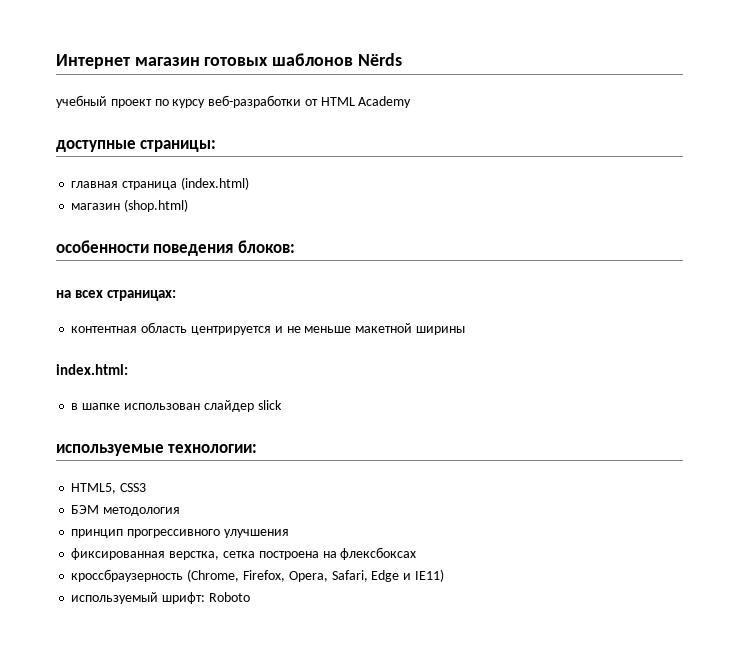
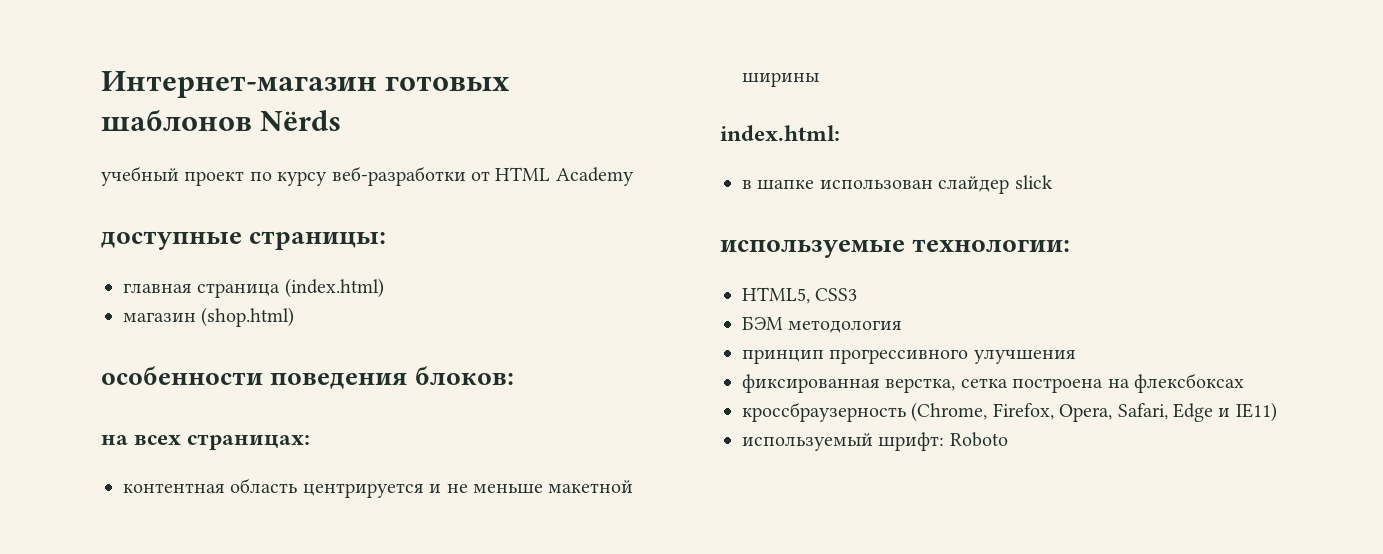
[56,54,200,69] Интернет магазин -> [101,71,377,98] Интернет-магазин

